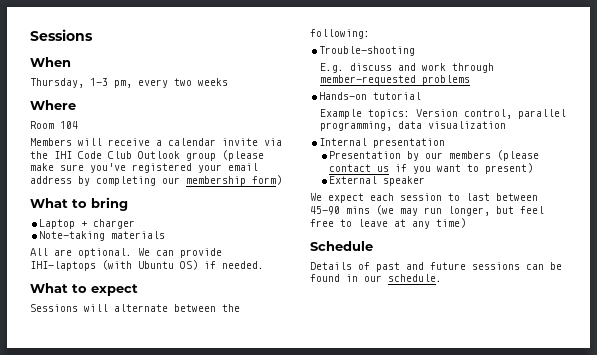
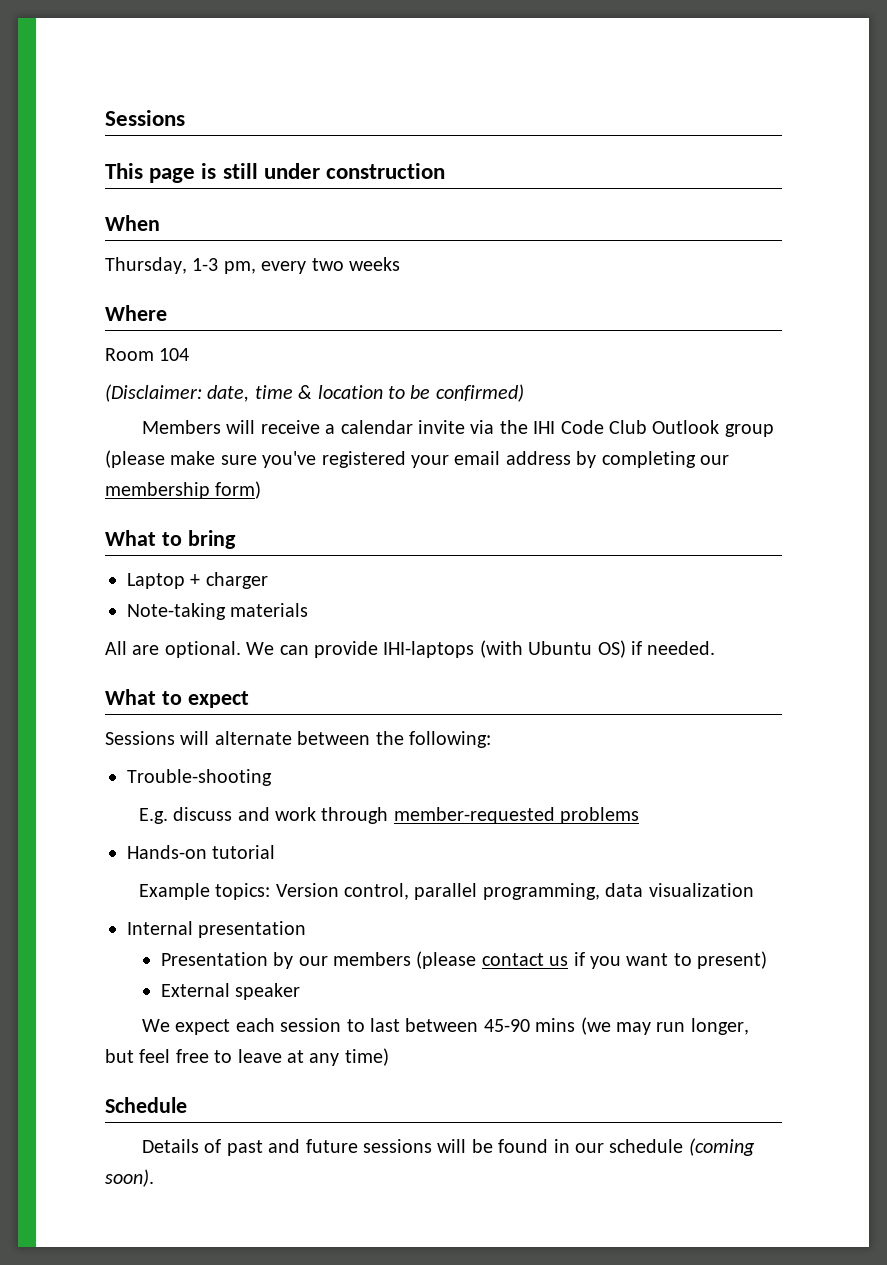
[30,29,93,41] Sessions -> [105,110,185,126] [105,163,446,183] Sessions // This page is still under construction
(78, 125) none -> [105,384,524,402] // (Disclaimer: date, time & location to be confirmed)
[526,264,544,270] can -> [437,1139,467,1153] will
[388,274,442,282] schedule. -> [609,1138,755,1156] [105,1169,154,1187] schedule (coming soon).

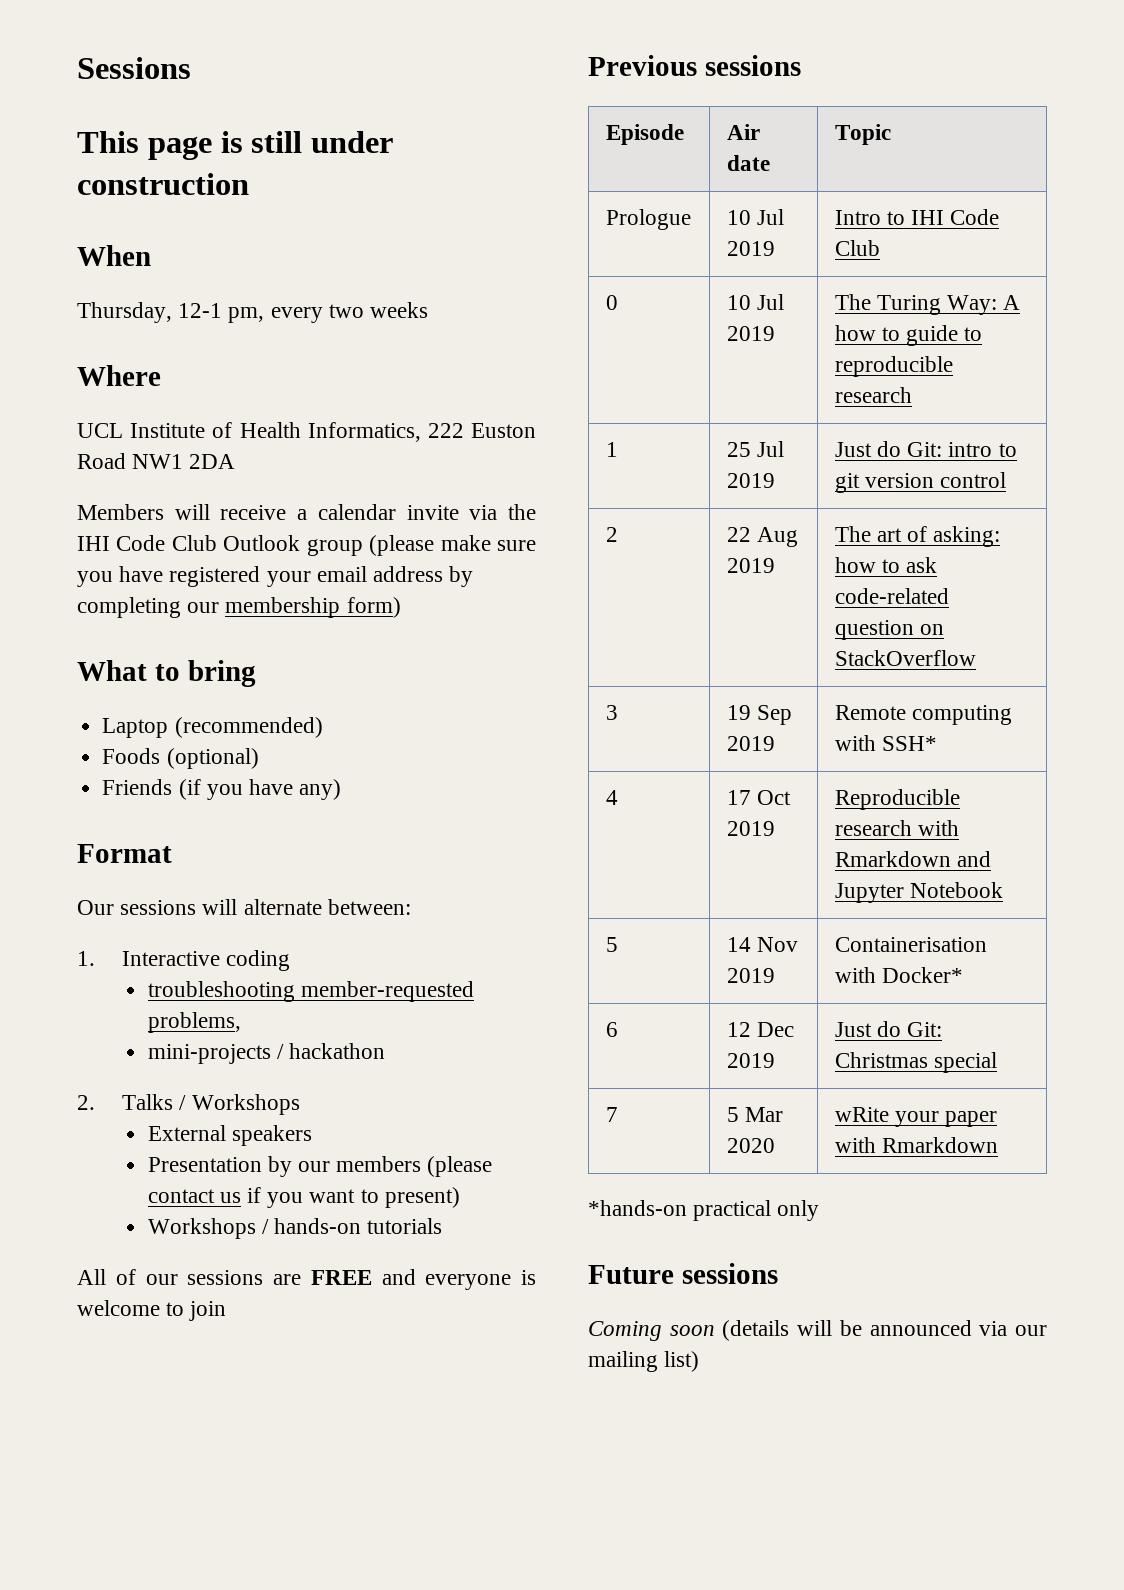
[192,258,219,271] 1-3 -> [178,303,223,318] 12-1
[105,348,190,361] [105,384,524,402] Room 104 // (Disclaimer: date, time & location to be confirmed) -> [77,422,536,442] [77,453,236,469] UCL Institute of Health Informatics, 222 Euston Road NW1 2DA
[262,451,317,468] you've -> [77,566,164,587] you have
[190,572,268,589] [127,603,309,620] [105,640,716,658] [105,689,249,708] [105,731,491,748] [127,769,272,786] [138,807,640,824] [127,845,276,859] [138,883,754,900] [127,921,307,938] + charger // Note-taking materials // All are optional. We can provide IHI-laptops (with Ubuntu OS) if needed. // What to expect // Sessions will alternate between the following: // Trouble-shooting // E.g. discuss and work through member-requested problems // Hands-on tutorial // Example topics: Version control, parallel programming, data visualization // Internal presentation -> [174,717,323,738] [102,748,259,769] [102,779,342,800] [77,844,172,863] [77,899,411,915] [77,950,291,971] [147,981,474,1002] [147,1012,241,1033] [147,1043,385,1064] [77,1094,300,1115] [147,1125,312,1146] (recommended) // Foods (optional) // Friends (if you have any) // Format // Our sessions will alternate between: // 1. Interactive coding // troubleshooting member-requested problems, // mini-projects / hackathon // 2. Talks / Workshops // External speakers
[160,983,301,1000] [141,1017,749,1035] [105,1048,389,1066] [105,1097,187,1113] [141,1138,755,1156] [105,1169,154,1187] External speaker // We expect each session to last between 45-90 mins (we may run longer, but feel free to leave at any time) // Schedule // Details of past and future sessions will be found in our schedule (coming soon). -> [147,1218,443,1239] [77,1269,536,1290] [77,1300,227,1321] [588,55,801,76] [605,124,684,145] [726,124,760,140] [726,155,770,171] [834,124,891,145] [605,209,691,230] [726,209,785,225] [726,241,775,256] [834,209,1000,225] [834,240,880,256] [605,295,618,310] [726,294,785,310] [726,326,775,341] [834,294,1021,315] [834,325,983,346] [834,356,953,377] [834,387,912,403] [605,442,618,457] [726,441,785,457] [726,473,775,488] [834,441,1017,457] [834,472,1007,493] [605,527,618,542] [726,527,799,547] [726,558,775,573] [834,526,1001,547] [834,557,938,573] [834,588,949,604] [834,620,945,640] [834,650,976,666] [605,705,618,720] [726,705,793,725] [726,736,775,751] [834,705,1013,725] [834,735,938,751] [605,790,618,805] [726,790,792,805] [726,821,775,836] [834,789,960,810] [834,820,960,836] [834,851,992,867] [834,882,1004,903] [605,937,618,952] [726,937,799,952] [726,968,775,983] [834,937,987,952] [834,967,964,983] [605,1022,618,1037] [726,1022,795,1037] [726,1053,775,1068] [834,1021,943,1037] [834,1052,998,1073] [605,1107,618,1122] [726,1107,784,1122] [726,1138,775,1153] [834,1107,998,1127] [834,1137,999,1153] [588,1200,820,1221] [588,1263,778,1284] [588,1320,1047,1341] [588,1351,700,1372] Workshops / hands-on tutorials // All of our sessions are FREE and everyone is welcome to join // Previous sessions // Episode | Air date | Topic // Prologue | 10 Jul 2019 | Intro to IHI Code Club // 0 | 10 Jul 2019 | The Turing Way: A how to guide to reproducible research // 1 | 25 Jul 2019 | Just do Git: intro to git version control // 2 | 22 Aug 2019 | The art of asking: how to ask code-related question on StackOverflow // 3 | 19 Sep 2019 | Remote computing with SSH* // 4 | 17 Oct 2019 | Reproducible research with Rmarkdown and Jupyter Notebook // 5 | 14 Nov 2019 | Containerisation with Docker* // 6 | 12 Dec 2019 | Just do Git: Christmas special // 7 | 5 Mar 2020 | wRite your paper with Rmarkdown // *hands-on practical only // Future sessions // Coming soon (details will be announced via our mailing list)

